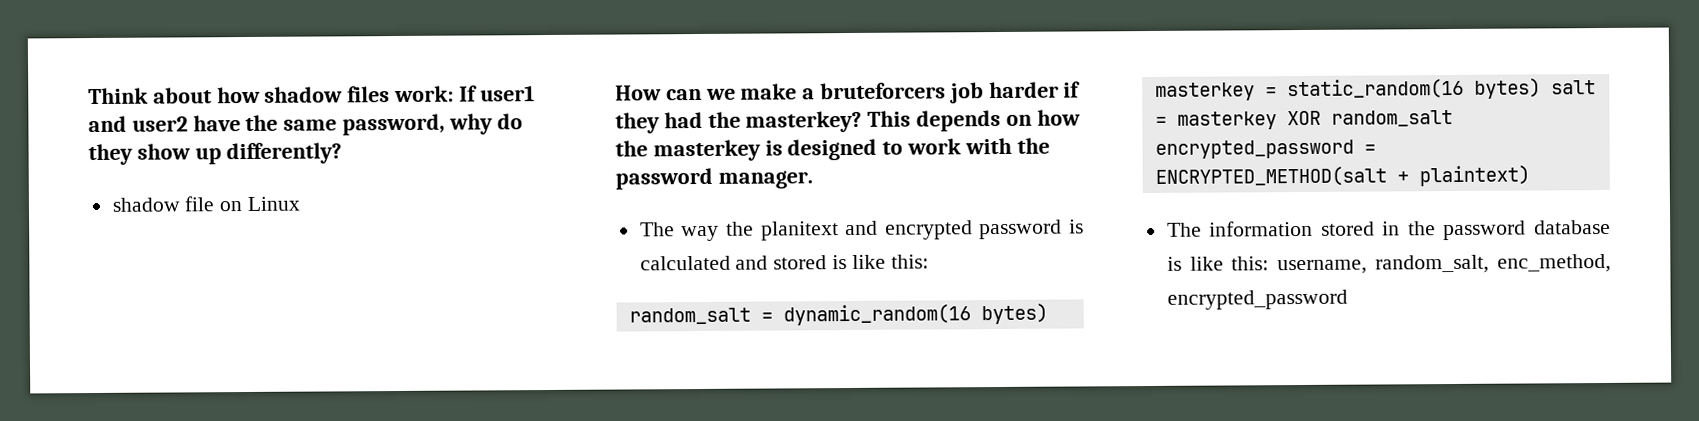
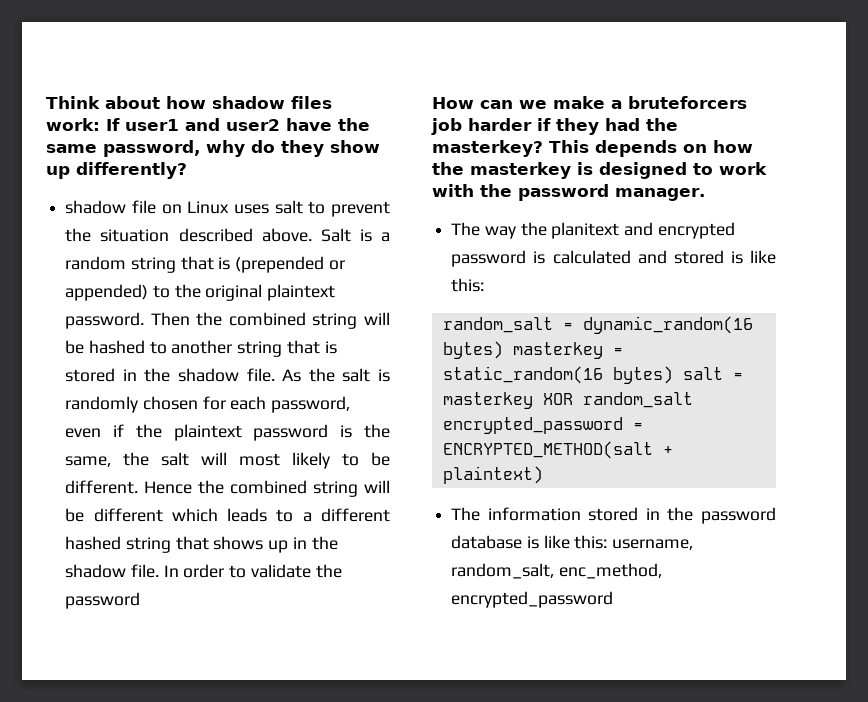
(301, 203) none -> [233,200,391,217] [65,228,390,242] [65,256,345,273] [65,284,336,301] [65,312,391,329] [65,340,337,357] [65,368,390,382] [65,396,351,413] [65,424,390,441] [65,452,391,469] [65,480,390,497] [65,508,390,522] [65,536,338,553] [65,564,342,578] [65,592,141,609] uses salt to prevent the situation described above. Salt is a random string that is (prepended or appended) to the original plaintext password. Then the combined string will be hashed to another string that is stored in the shadow file. As the salt is randomly chosen for each password, even if the plaintext password is the same, the salt will most likely to be different. Hence the combined string will be different which leads to a different hashed string that shows up in the shadow file. In order to validate the password

